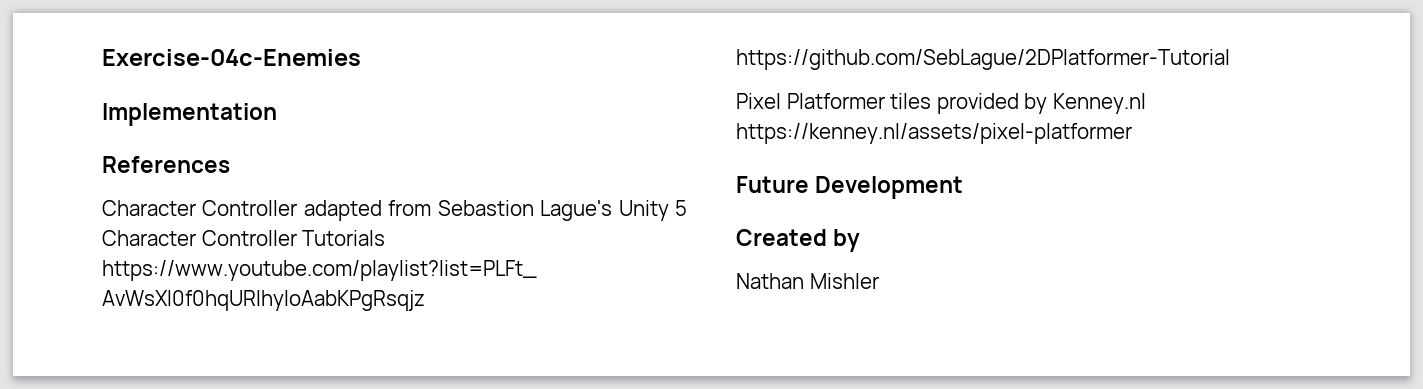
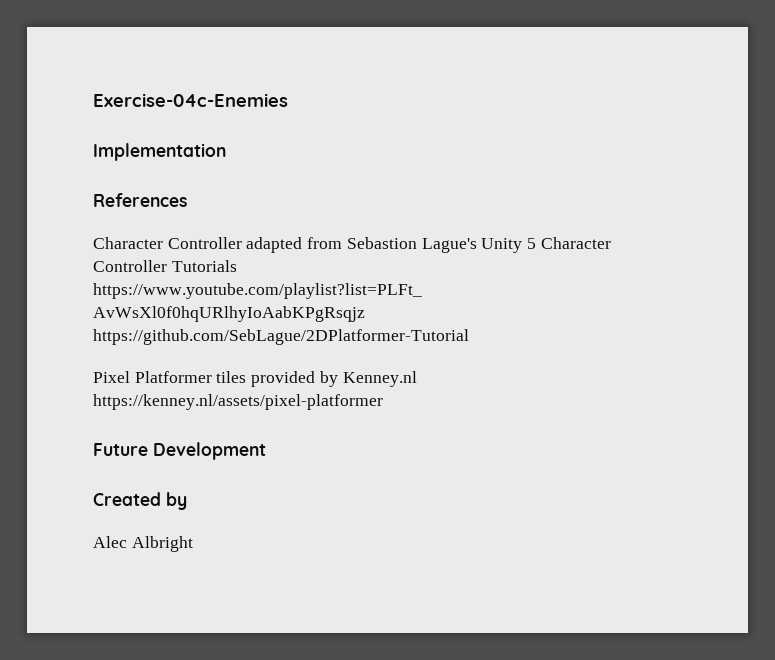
[736,273,879,289] Nathan Mishler -> [93,536,193,552] Alec Albright

